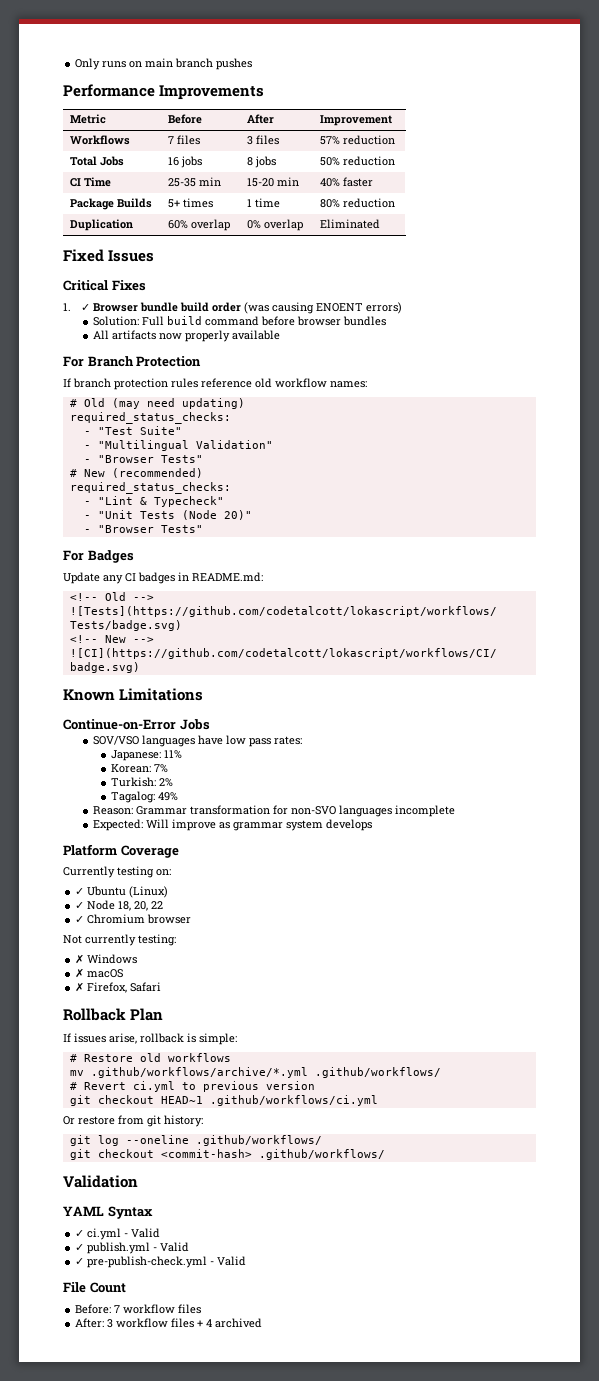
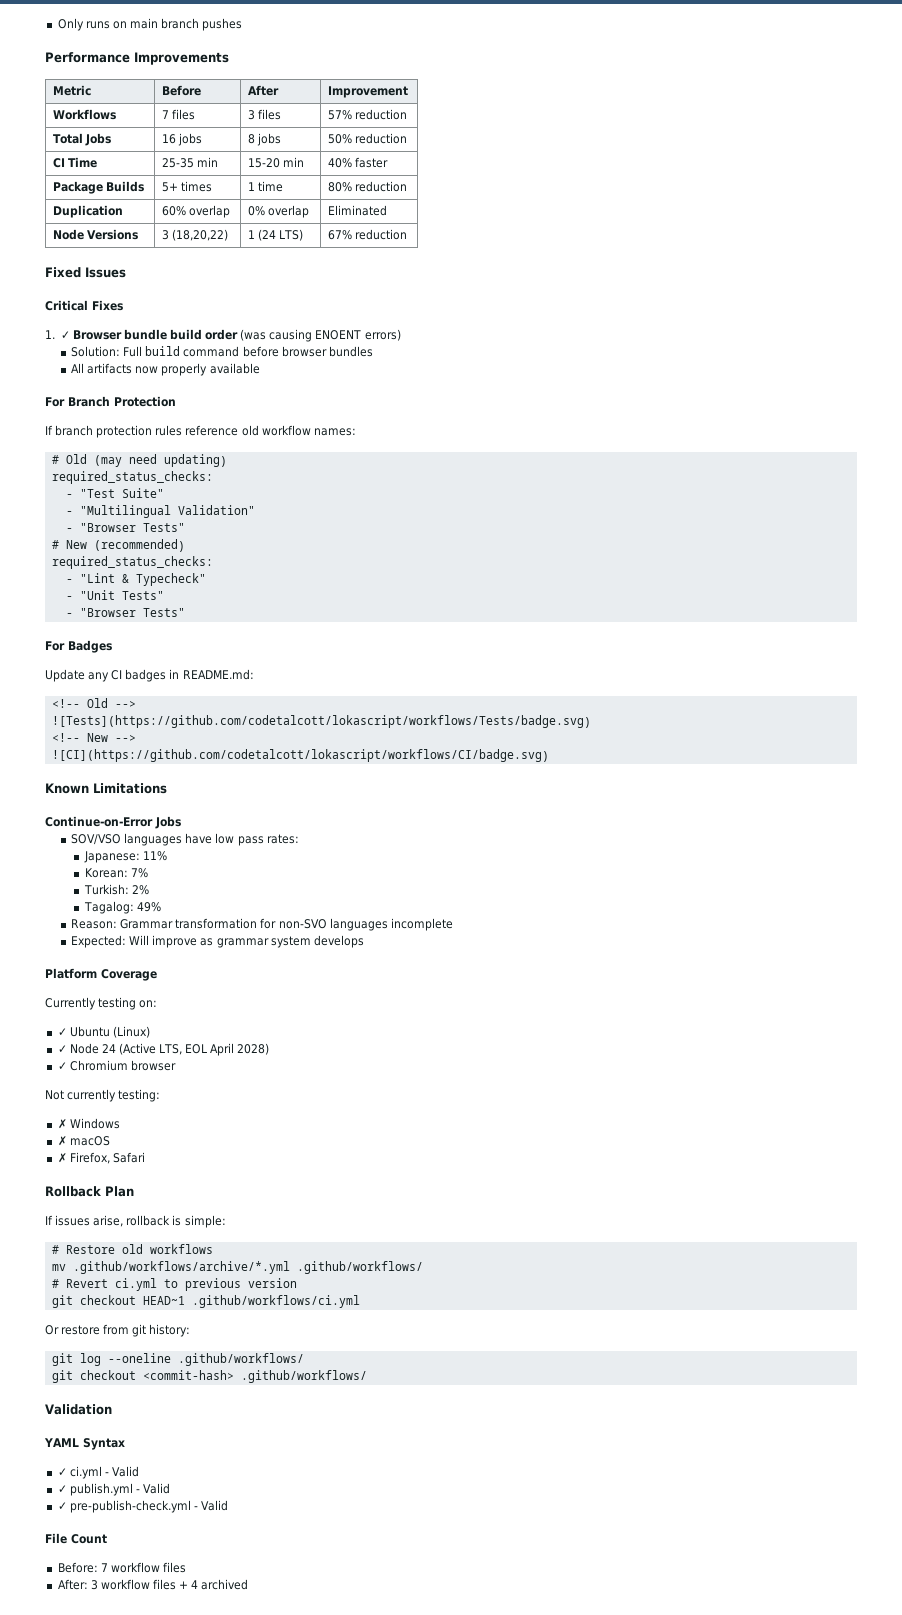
(381, 224) none -> [53,229,139,240] [162,229,229,241] [248,229,304,241] [328,229,408,240] // Node Versions | 3 (18,20,22) | 1 (24 LTS) | 67% reduction
[139,510,252,520] Tests (Node 20)" -> [121,591,164,600] Tests"
[118,901,164,911] 18, 20, 22 -> [101,1043,270,1056] 24 (Active LTS, EOL April 2028)

